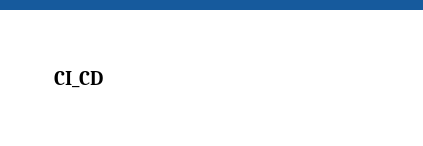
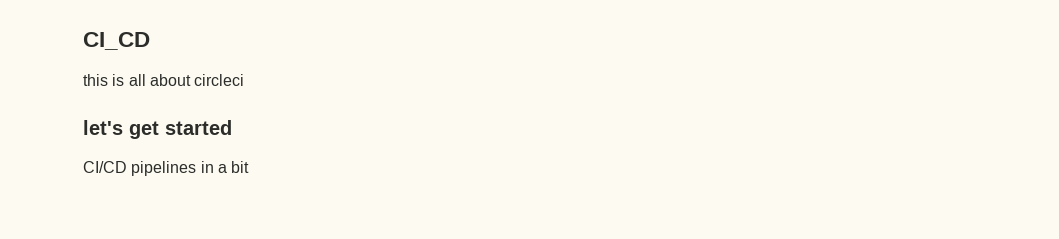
(103, 79) none -> [83,74,245,86] [83,120,232,139] [83,161,250,176] // this is all about circleci // let's get started // CI/CD pipelines in a bit

